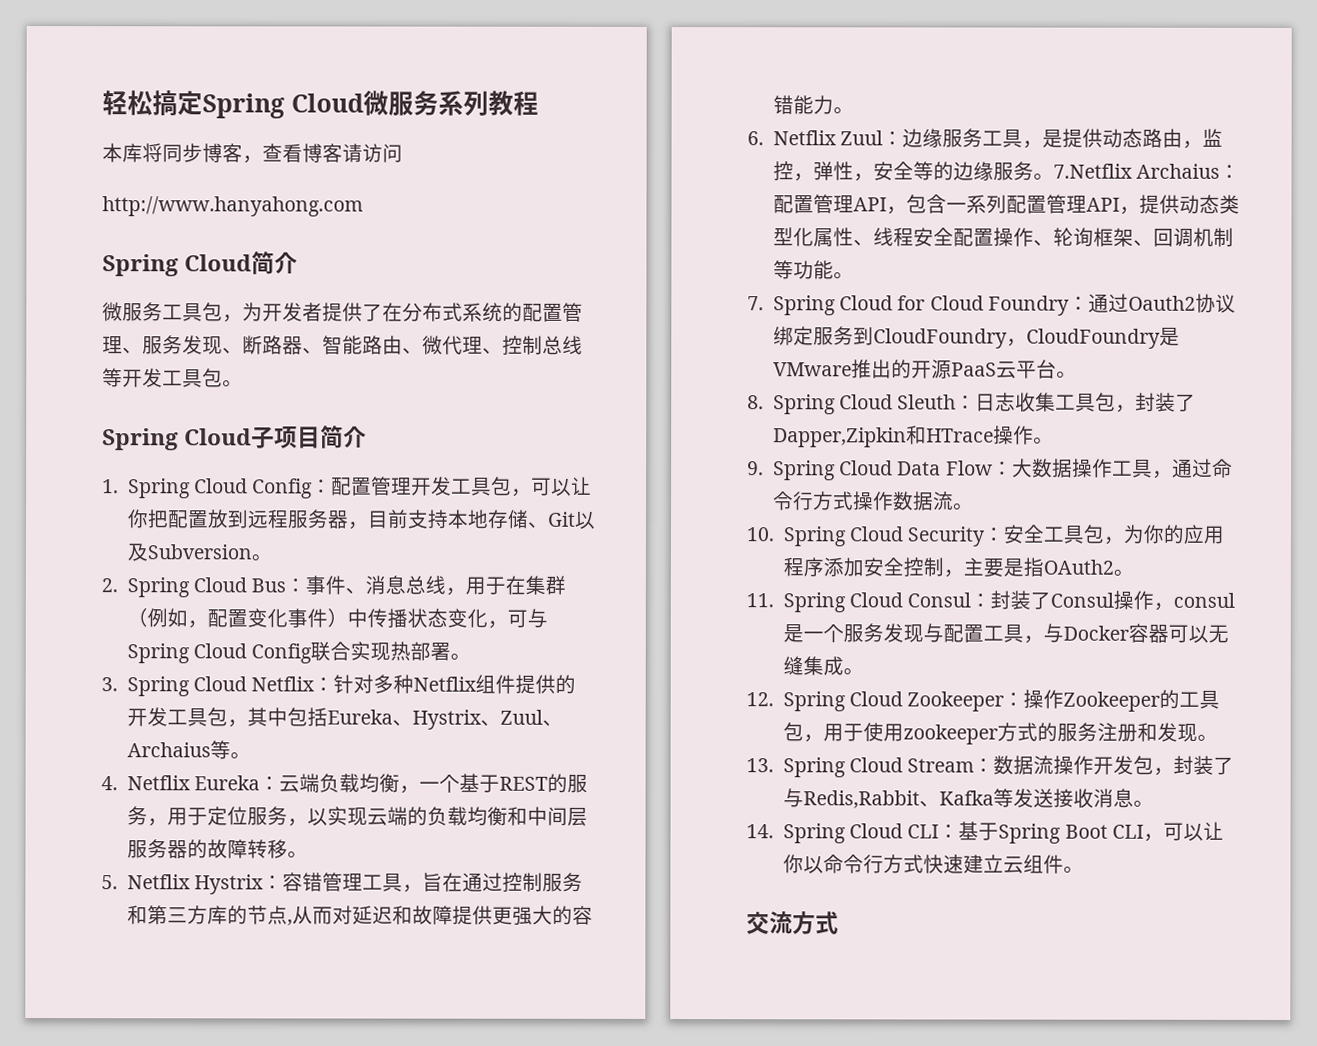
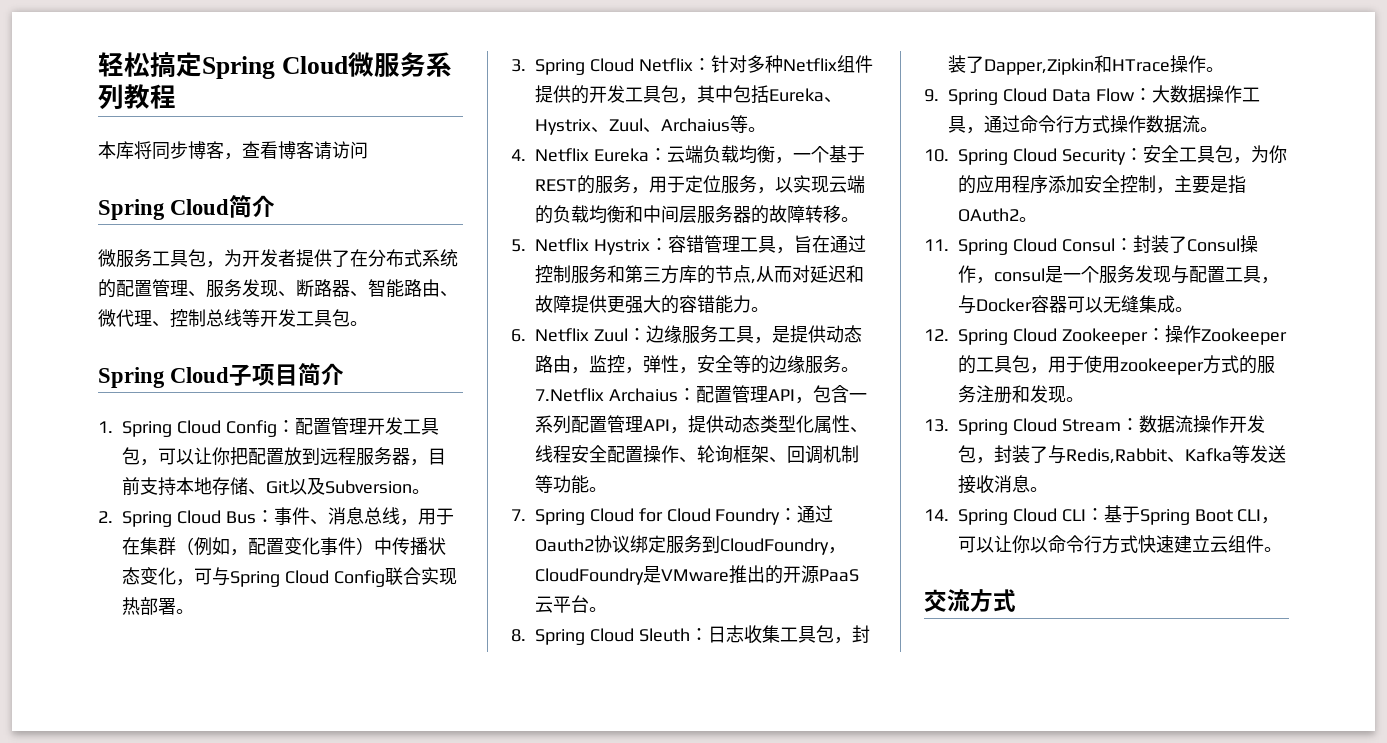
[102,196,363,217] // http://www.hanyahong.com -> (368, 150) none

